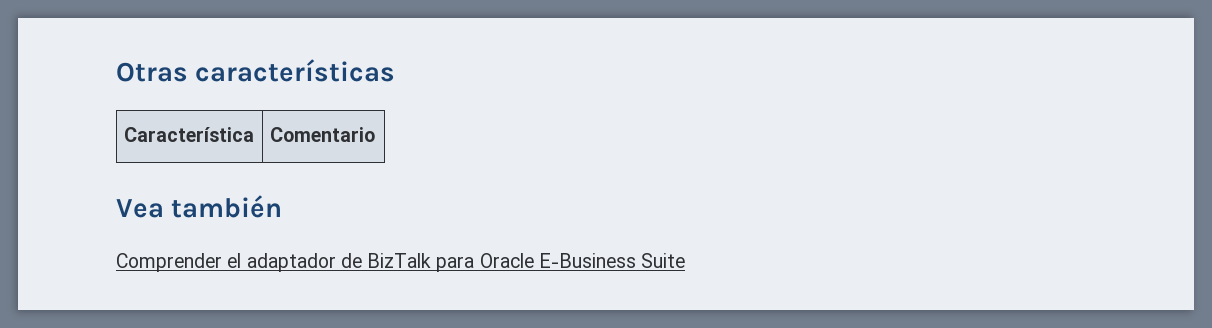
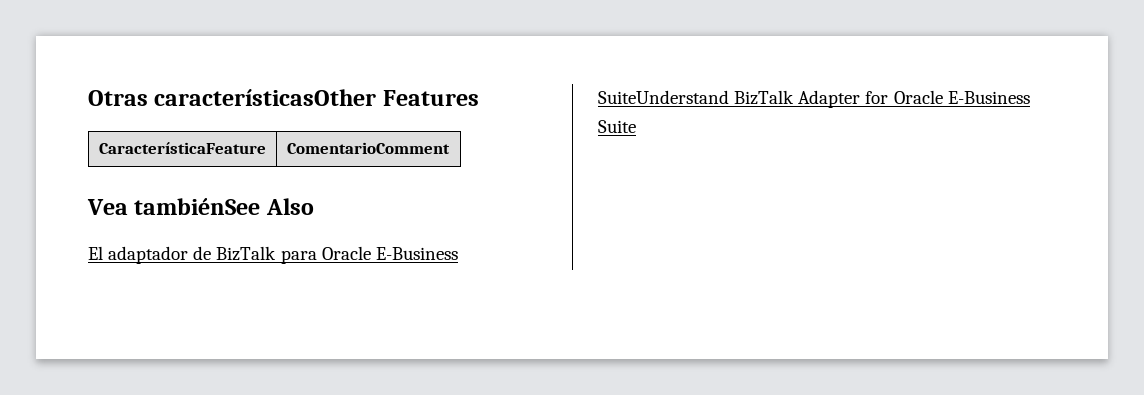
[195,59,396,82] [123,127,254,142] [269,127,375,142] [116,195,283,218] [116,253,242,272] características // Característica | Comentario // Vea también // Comprender el -> [154,89,479,106] [98,142,266,154] [286,142,450,154] [87,198,314,215] [88,246,103,260] característicasOther Features // CaracterísticaFeature | ComentarioComment // Vea tambiénSee Also // El
(636, 260) none -> [598,90,1030,108] SuiteUnderstand BizTalk Adapter for Oracle E-Business

